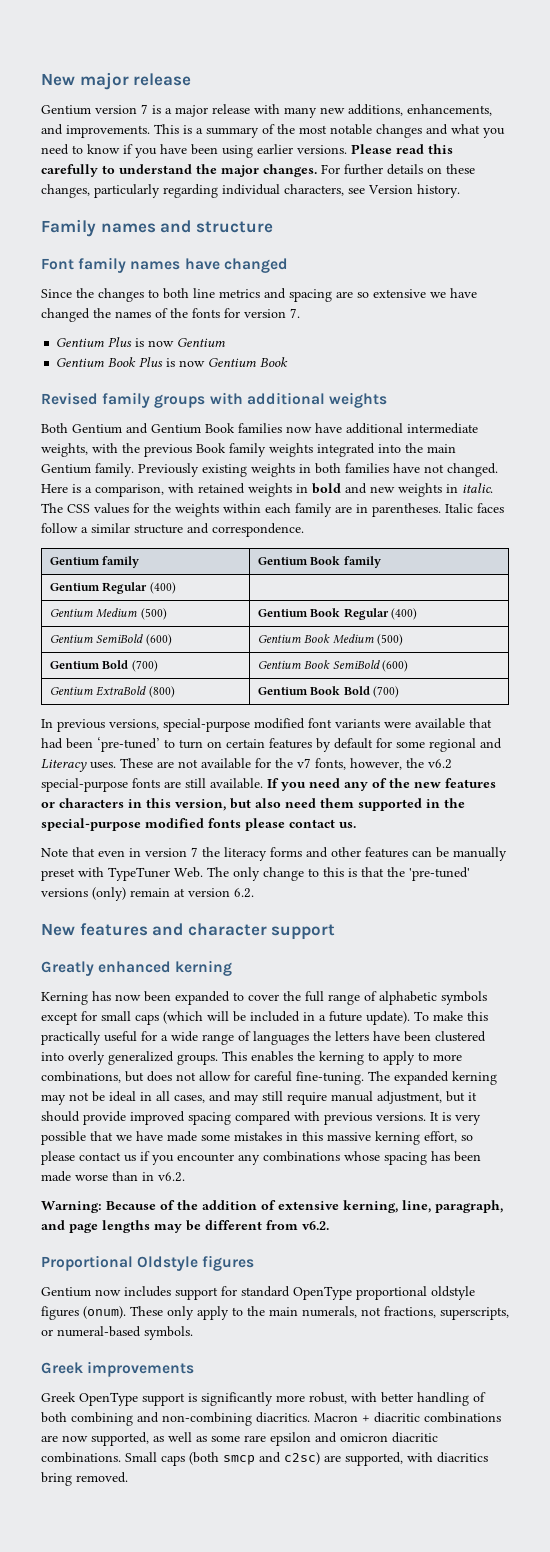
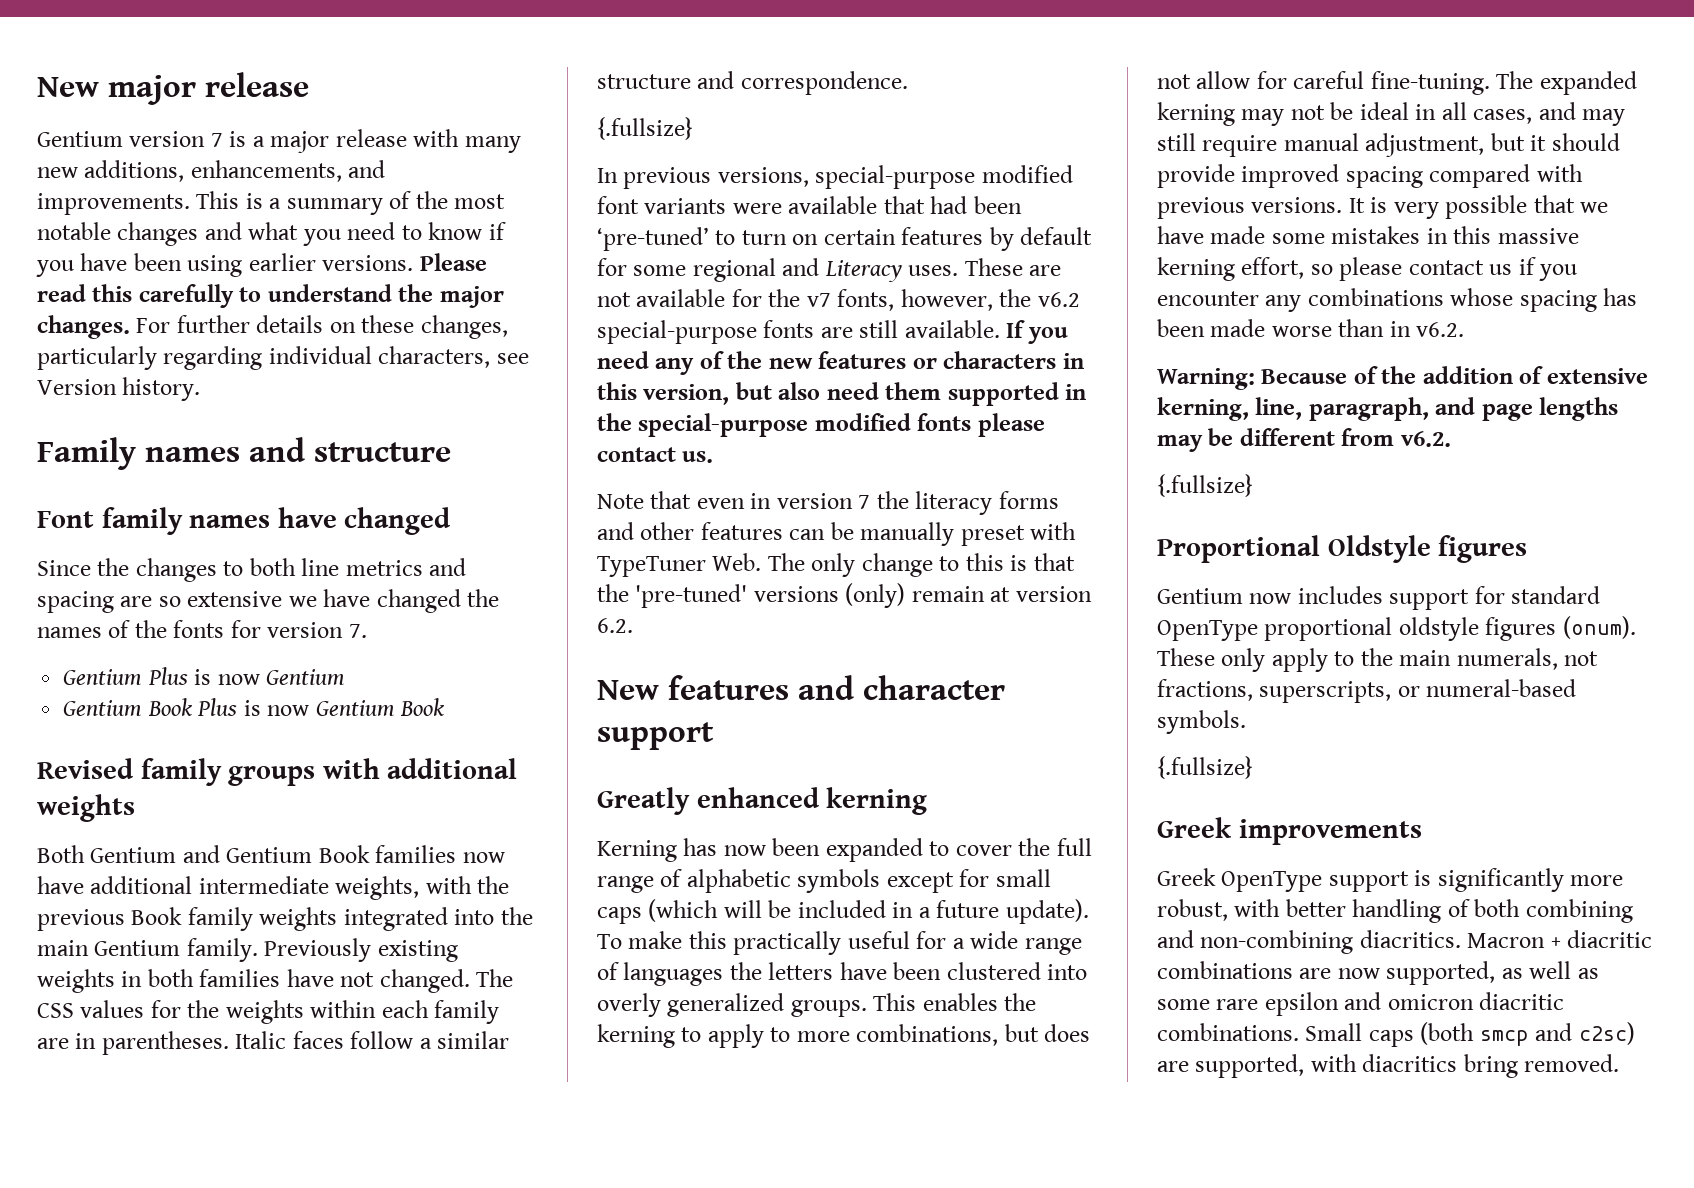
[41,483,493,497] Here is a comparison, with retained weights in bold and new weights in italic. -> (470, 981) none
[49,556,140,568] [257,556,381,568] [49,582,176,594] [49,608,167,620] [257,608,418,620] [49,634,172,646] [257,634,404,646] [49,660,158,672] [257,660,409,672] [49,686,175,698] [257,686,400,698] // Gentium family | Gentium Book family // Gentium Regular (400) | // Gentium Medium (500) | Gentium Book Regular (400) // Gentium SemiBold (600) | Gentium Book Medium (500) // Gentium Bold (700) | Gentium Book SemiBold (600) // Gentium ExtraBold (800) | Gentium Book Bold (700) -> [597,117,693,140] // {.fullsize}
(329, 1225) none -> [1157,474,1253,497] // {.fullsize}
(193, 1333) none -> [1157,756,1253,779] // {.fullsize}

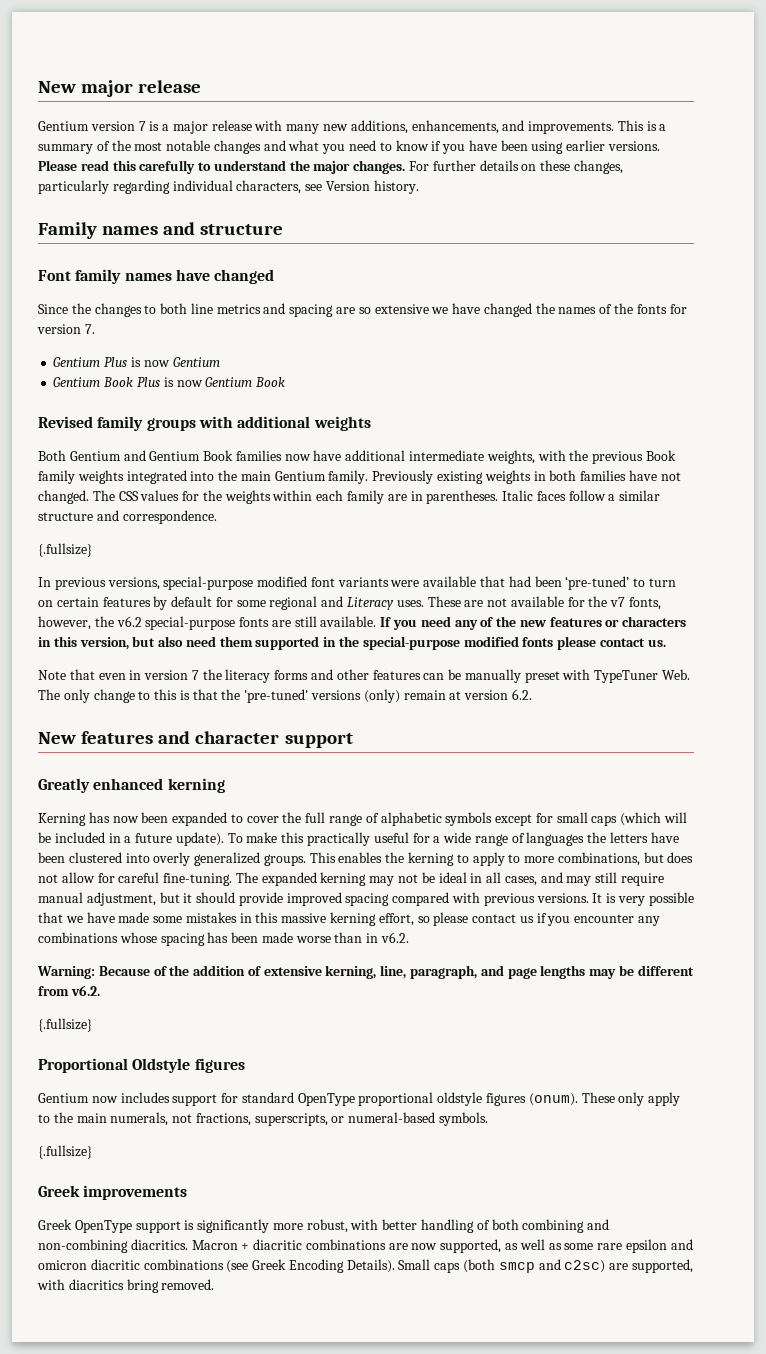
[1157,1023,1299,1041] combinations. -> [143,1259,395,1273] combinations (see Greek Encoding Details).

